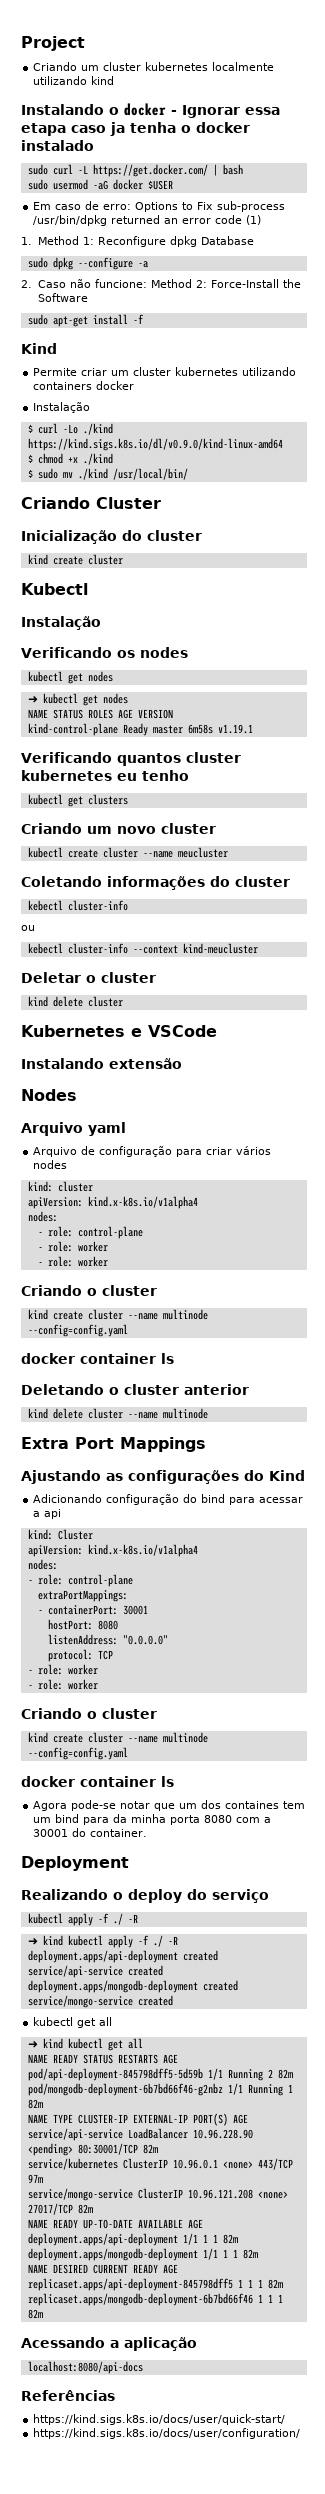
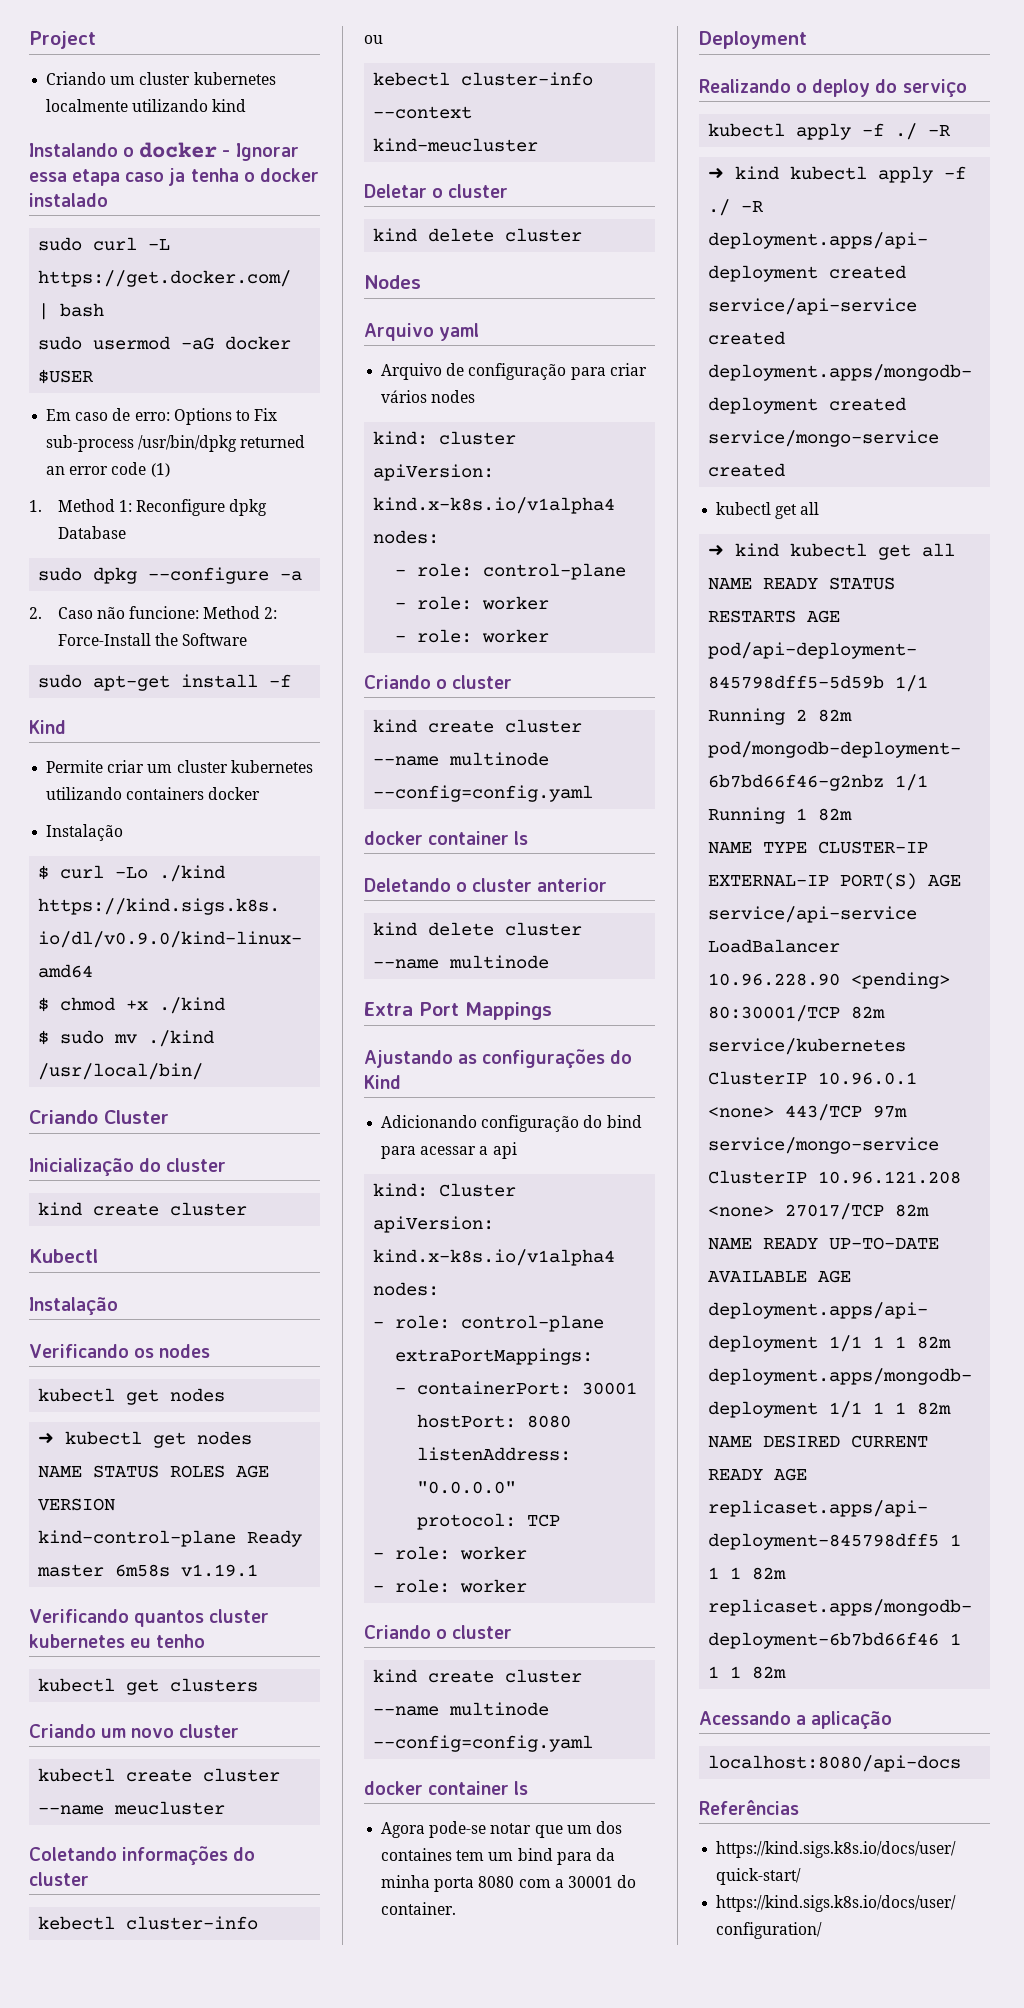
[21,1025,217,1037] [21,1058,182,1069] // Kubernetes e VSCode // Instalando extensão -> (583, 235) none

